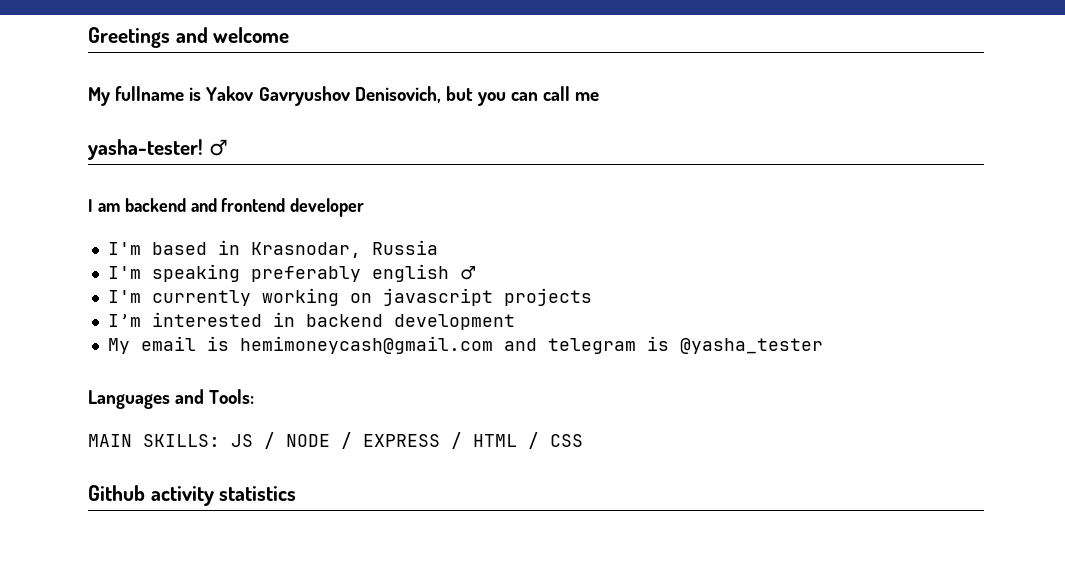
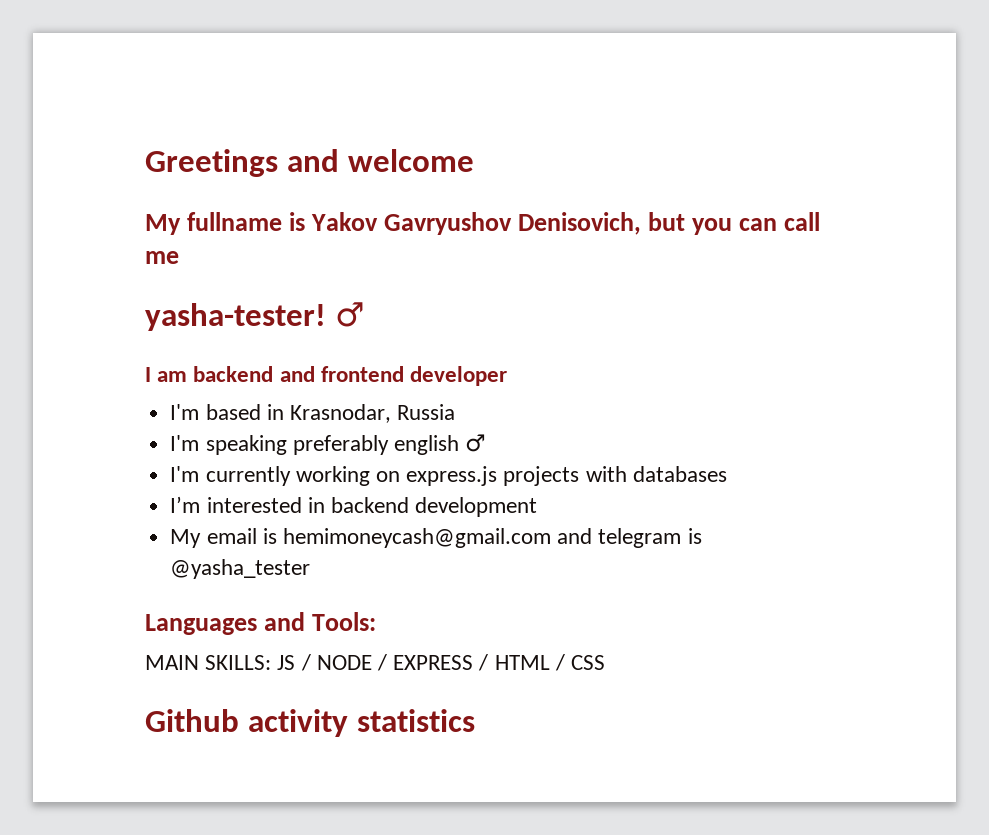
[382,288,493,306] javascript -> [406,466,498,486] express.js
(592, 297) none -> [585,466,727,482] with databases

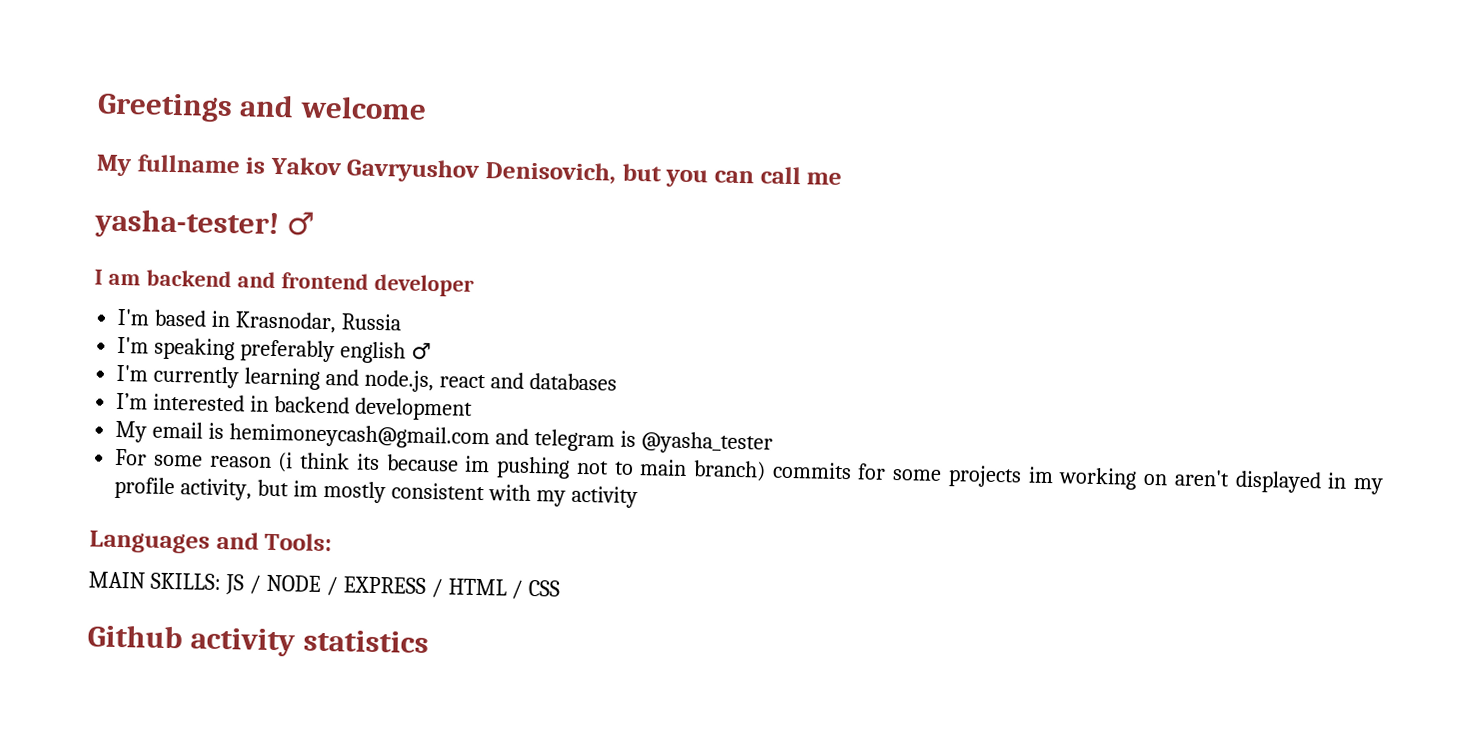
[295,466,627,486] working on express.js projects with -> [244,367,524,393] learning and node.js, react and
(311, 569) none -> [115,448,1384,495] [114,476,638,509] // For some reason (i think its because im pushing not to main branch) commits for some projects im working on aren't displayed in my profile activity, but im mostly consistent with my activity

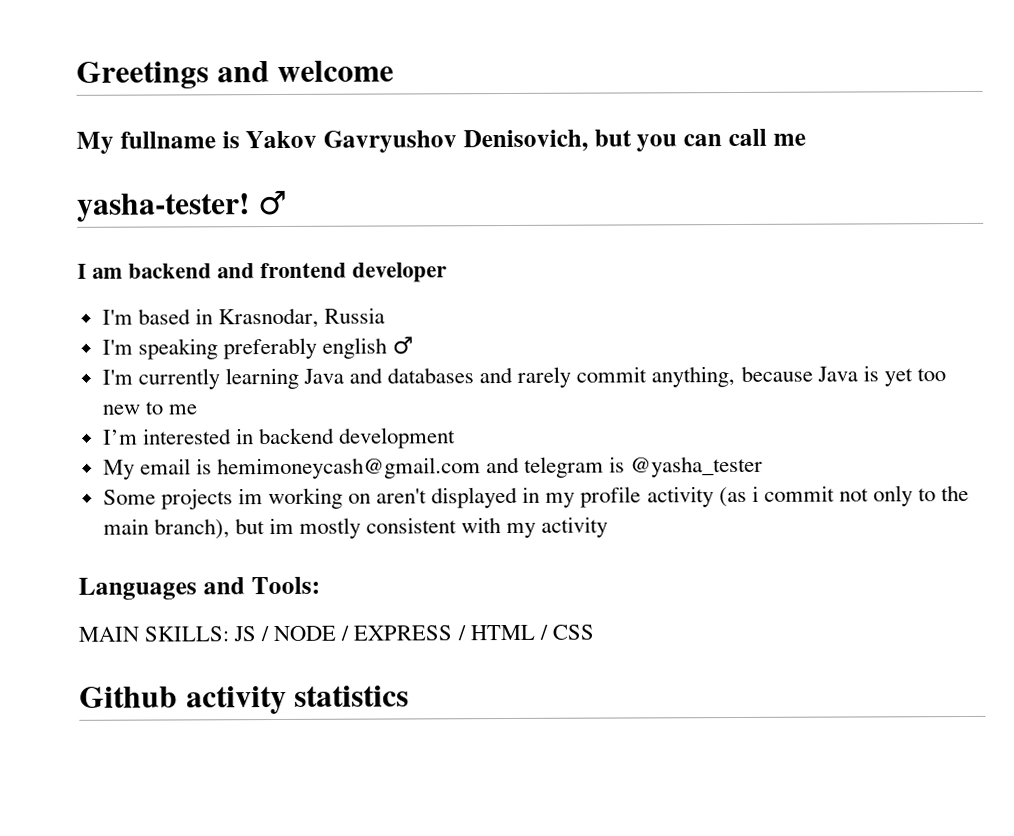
[325,368,486,393] and node.js, react -> [302,368,344,384] Java
(617, 381) none -> [479,365,946,388] [101,401,197,415] and rarely commit anything, because Java is yet too new to me
[115,448,943,482] For some reason (i think its because im pushing not to main branch) commits for some -> [102,489,156,505] Some
[180,478,253,501] activity, -> [646,484,970,508] [102,518,230,540] activity (as i commit not only to the main branch),

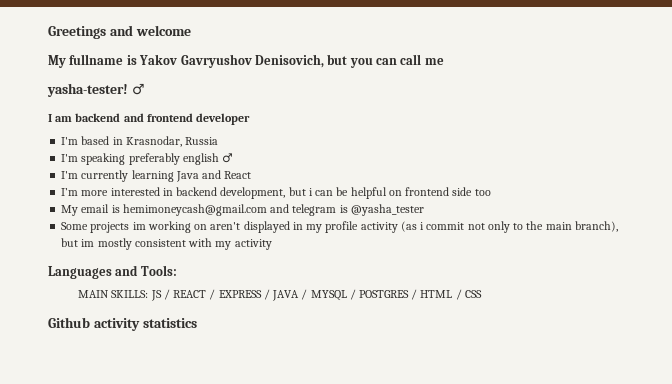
[387,365,946,388] [101,401,197,415] [102,429,138,445] databases and rarely commit anything, because Java is yet too new to me // I’m -> [224,171,252,179] [61,188,109,196] React // I’m more
[339,427,457,449] development -> [220,187,491,199] development, but i can be helpful on frontend side too
[273,625,337,642] NODE -> [173,290,207,298] REACT
(466, 633) none -> [272,289,418,301] JAVA / MYSQL / POSTGRES /

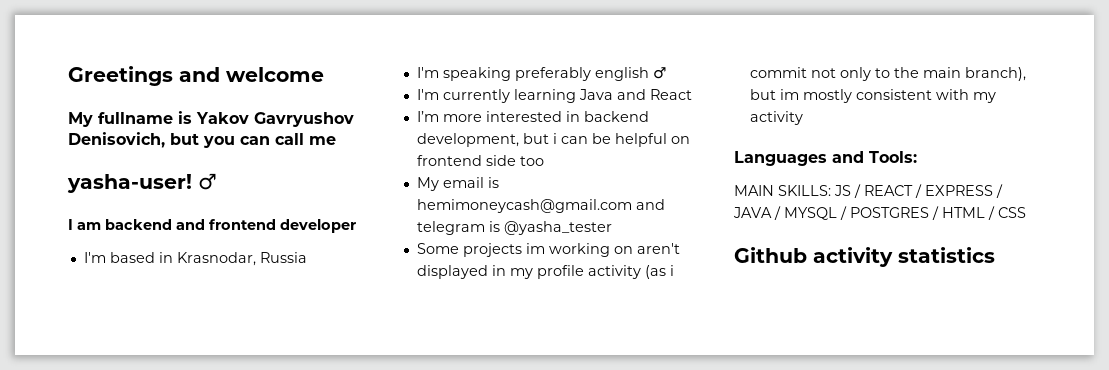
[47,83,128,97] yasha-tester! -> [67,174,192,193] yasha-user!

